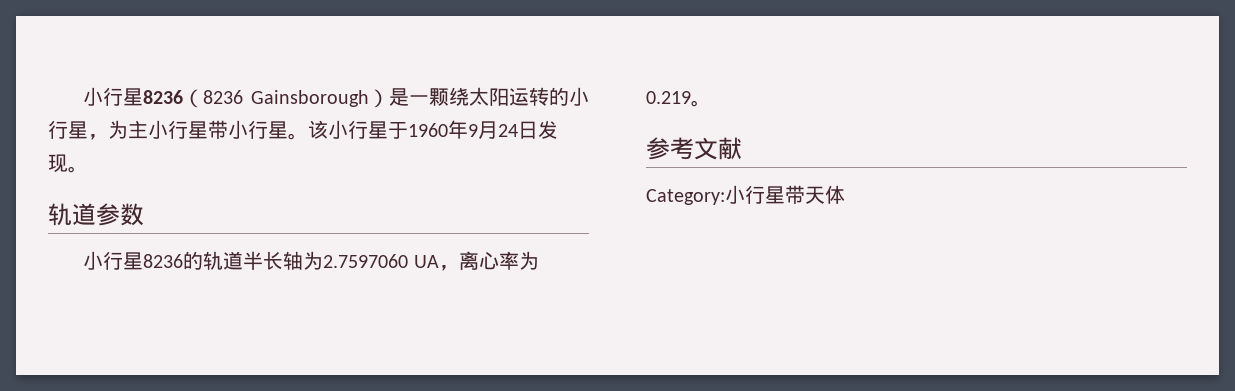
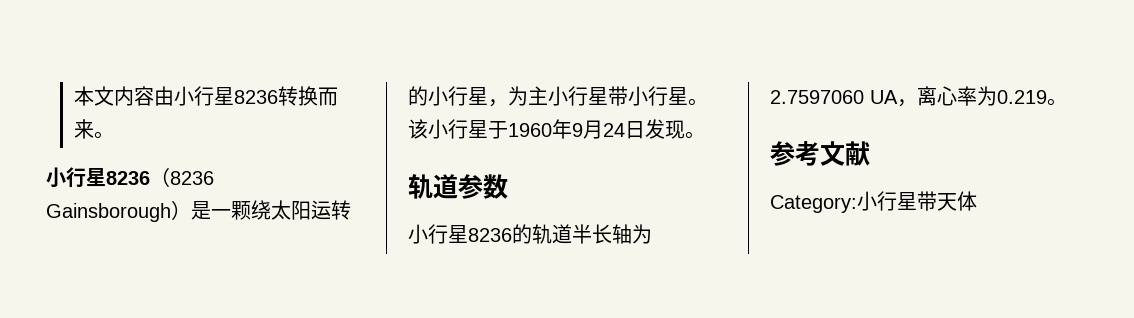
(83, 96) none -> [73,86,338,106] [73,119,114,139] 本文内容由小行星8236转换而来。 //

